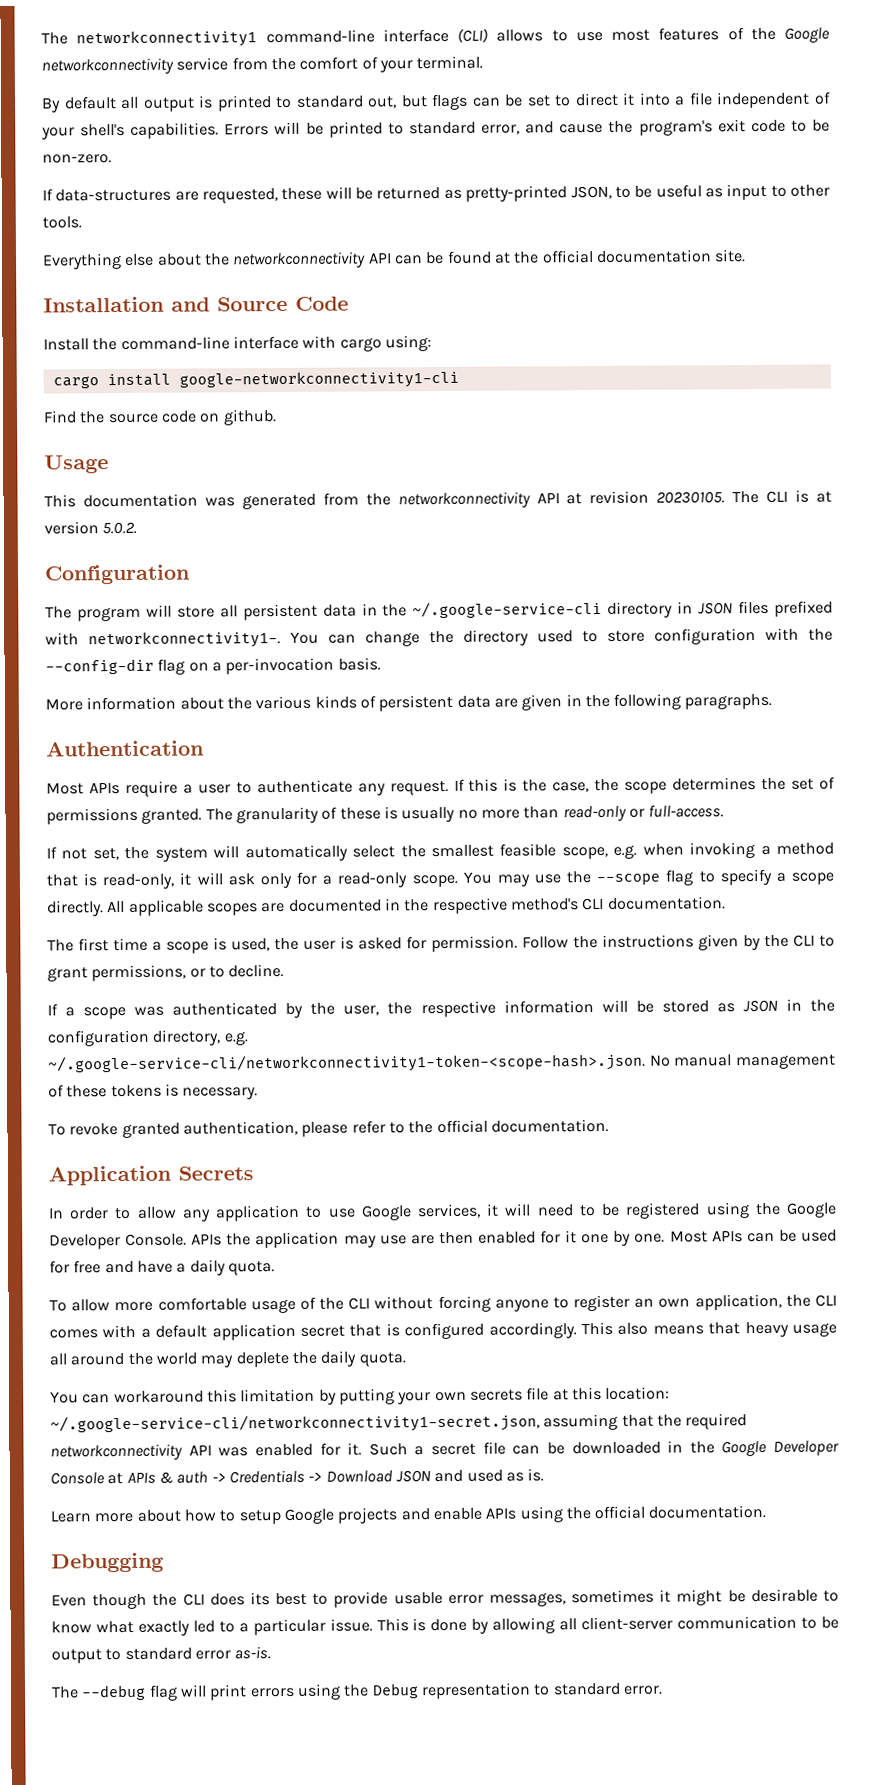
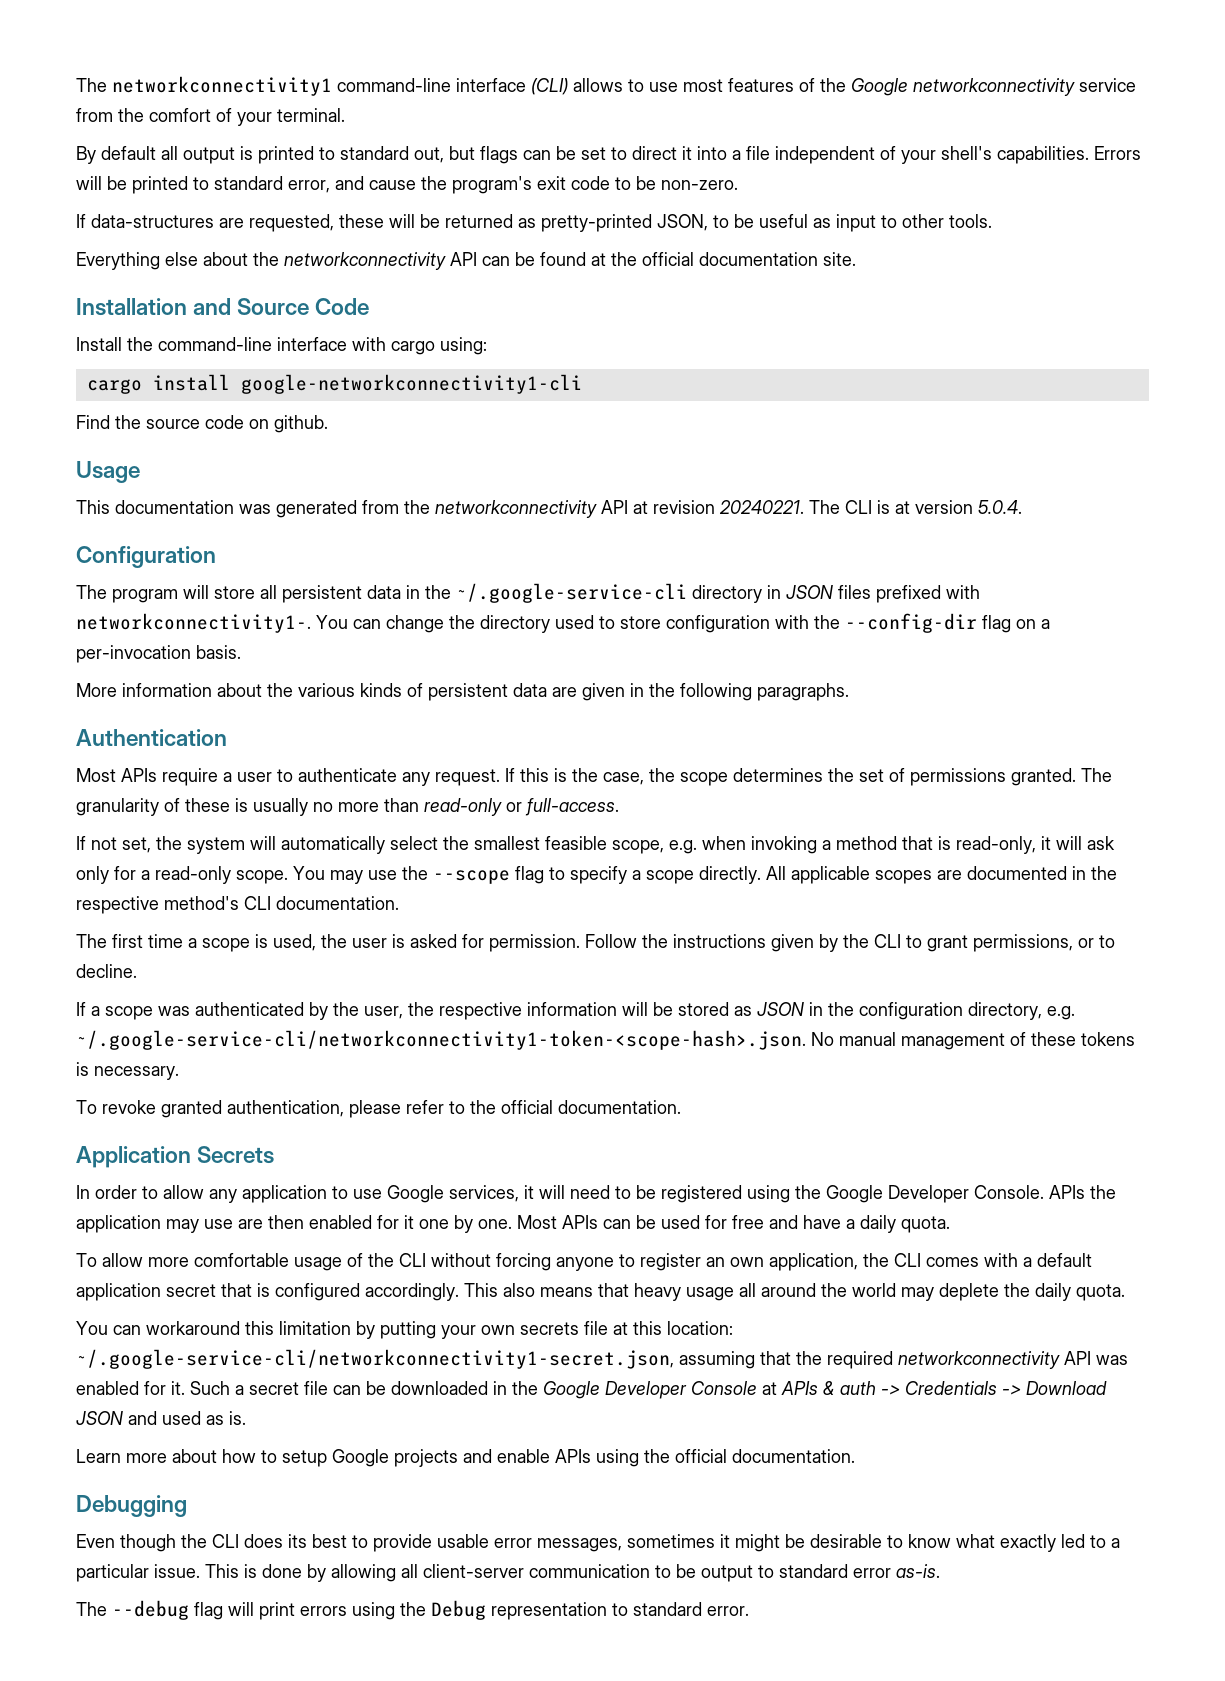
[656,491,726,504] 20230105. -> [719,500,804,514] 20240221.
[102,521,138,535] 5.0.2. -> [978,500,1022,514] 5.0.4.

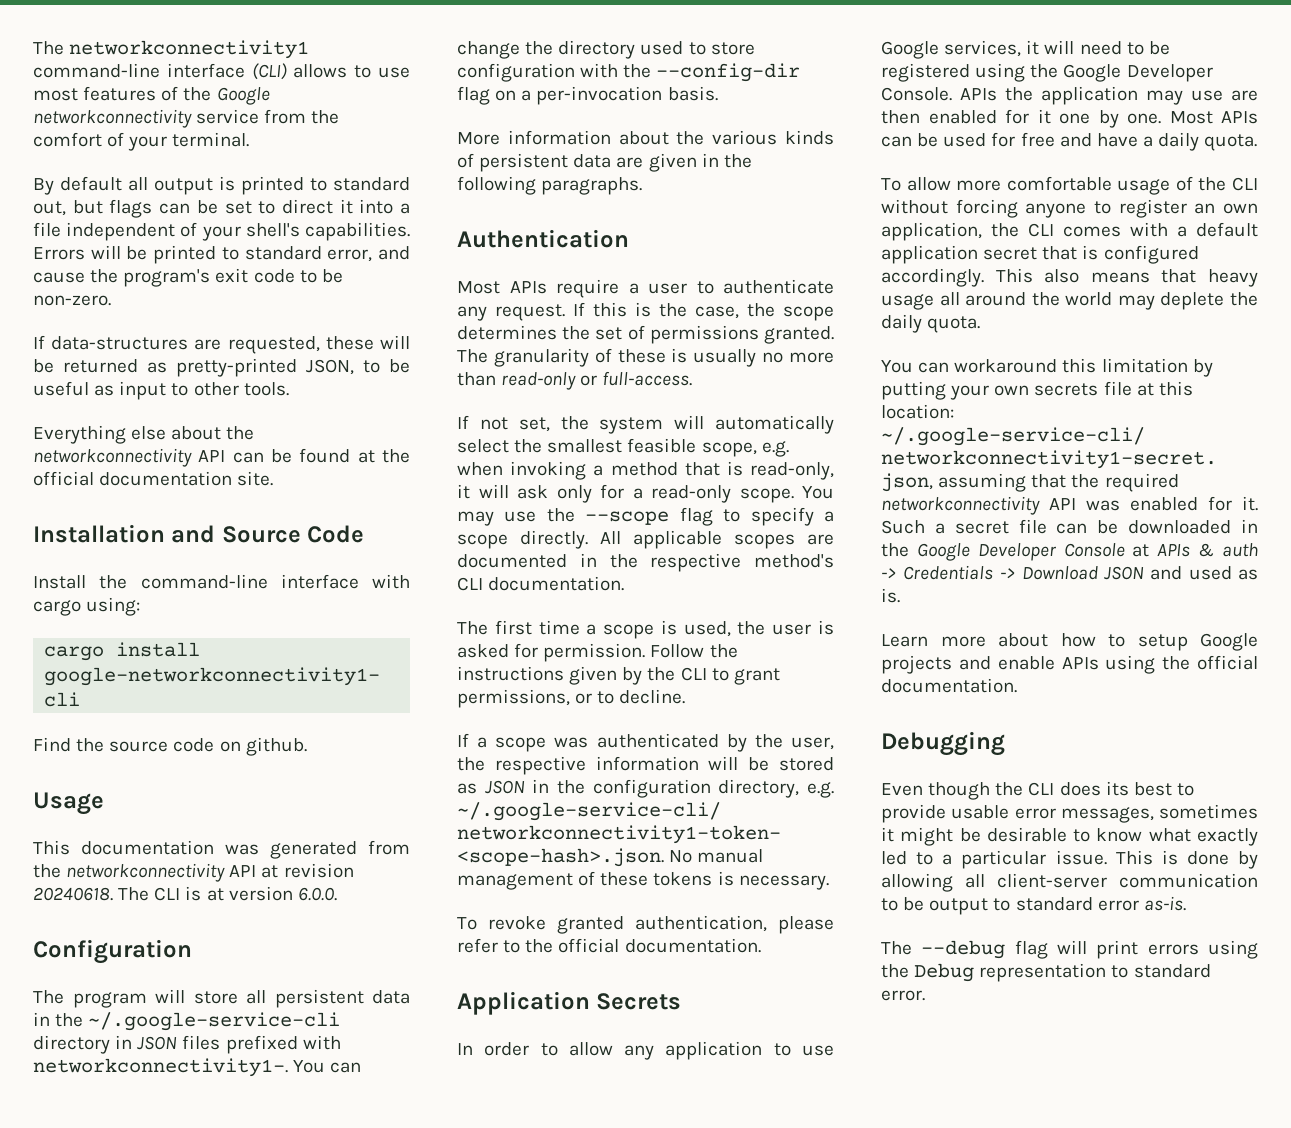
[719,500,804,514] 20240221. -> [33,887,113,901] 20240618.
[978,500,1022,514] 5.0.4. -> [297,887,337,901] 6.0.0.

